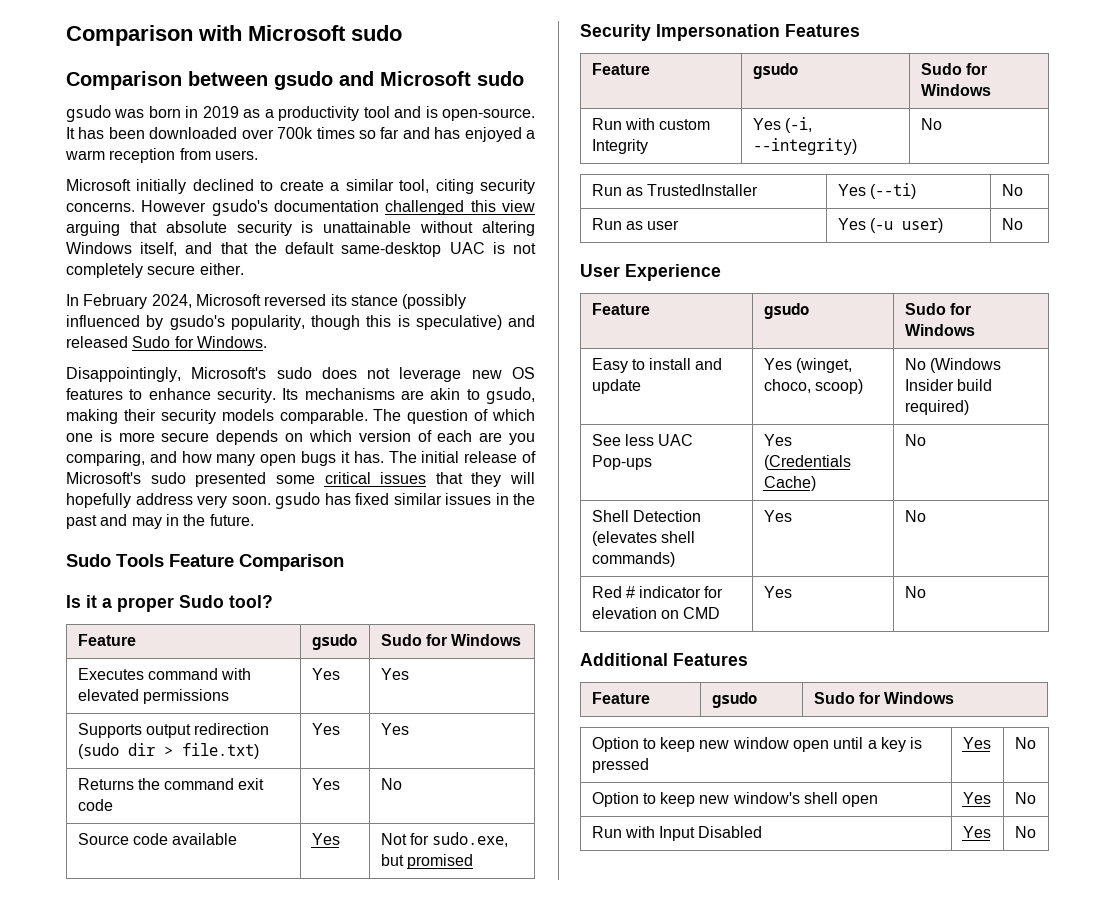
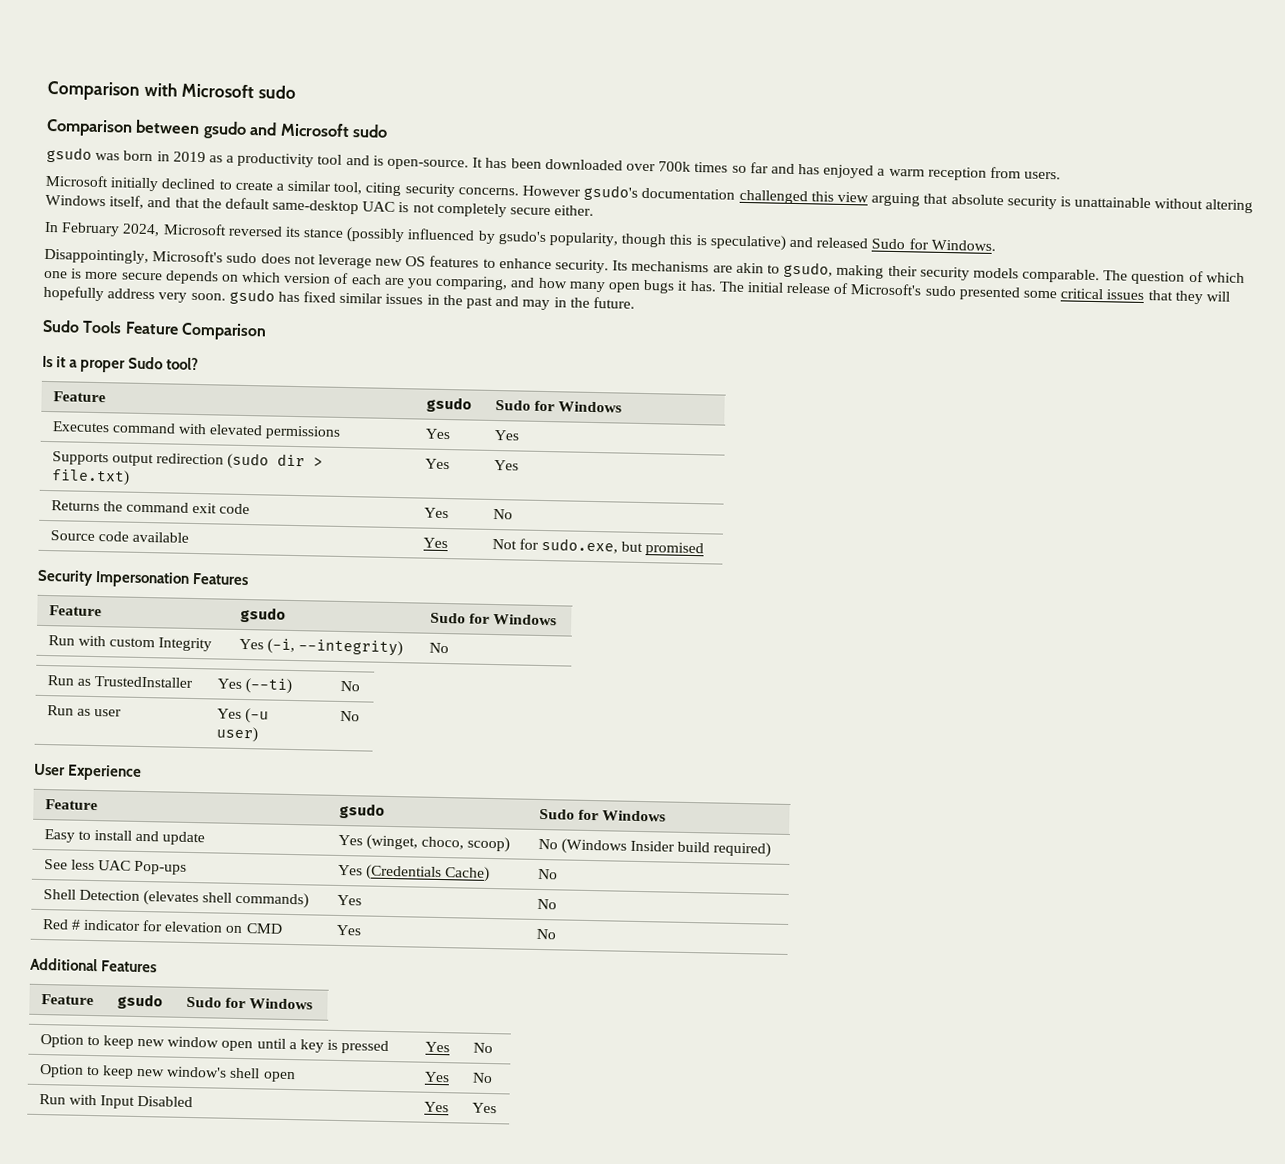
[1014,826,1036,838] No -> [471,1102,497,1114] Yes

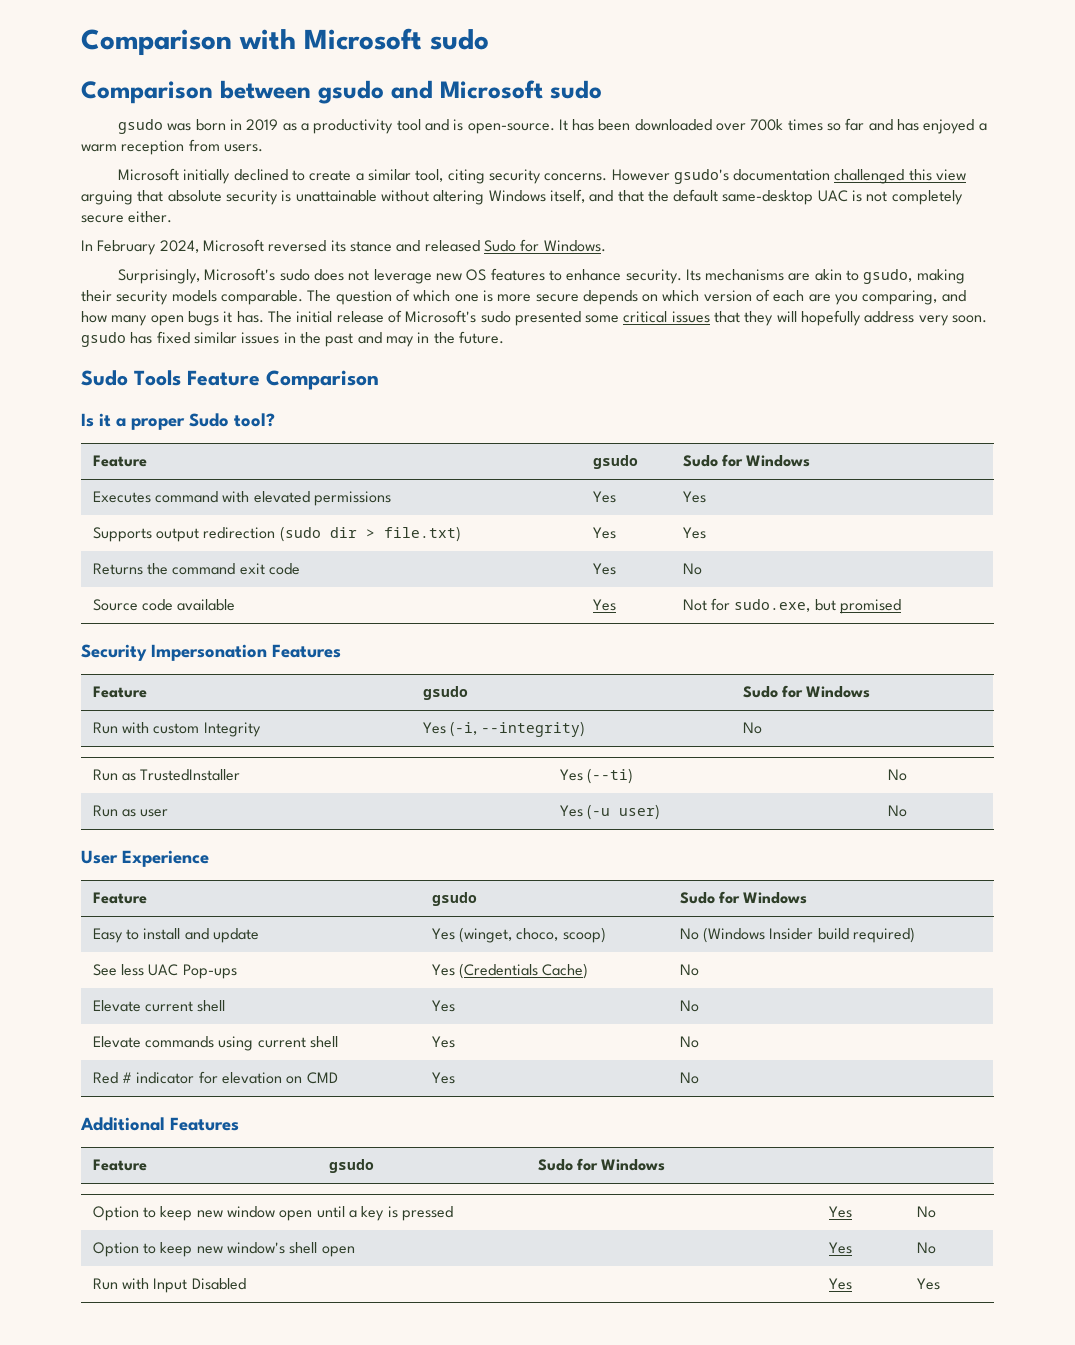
[346,226,786,251] (possibly influenced by gsudo's popularity, though this is speculative) -> (392, 246) none
[44,248,149,265] Disappointingly, -> [117,269,200,284] Surprisingly,
[42,889,310,909] Shell Detection (elevates shell commands) -> [92,1000,226,1012] [431,1000,455,1012] [679,1000,699,1012] [92,1036,339,1051] Elevate current shell | Yes | No // Elevate commands using current shell

